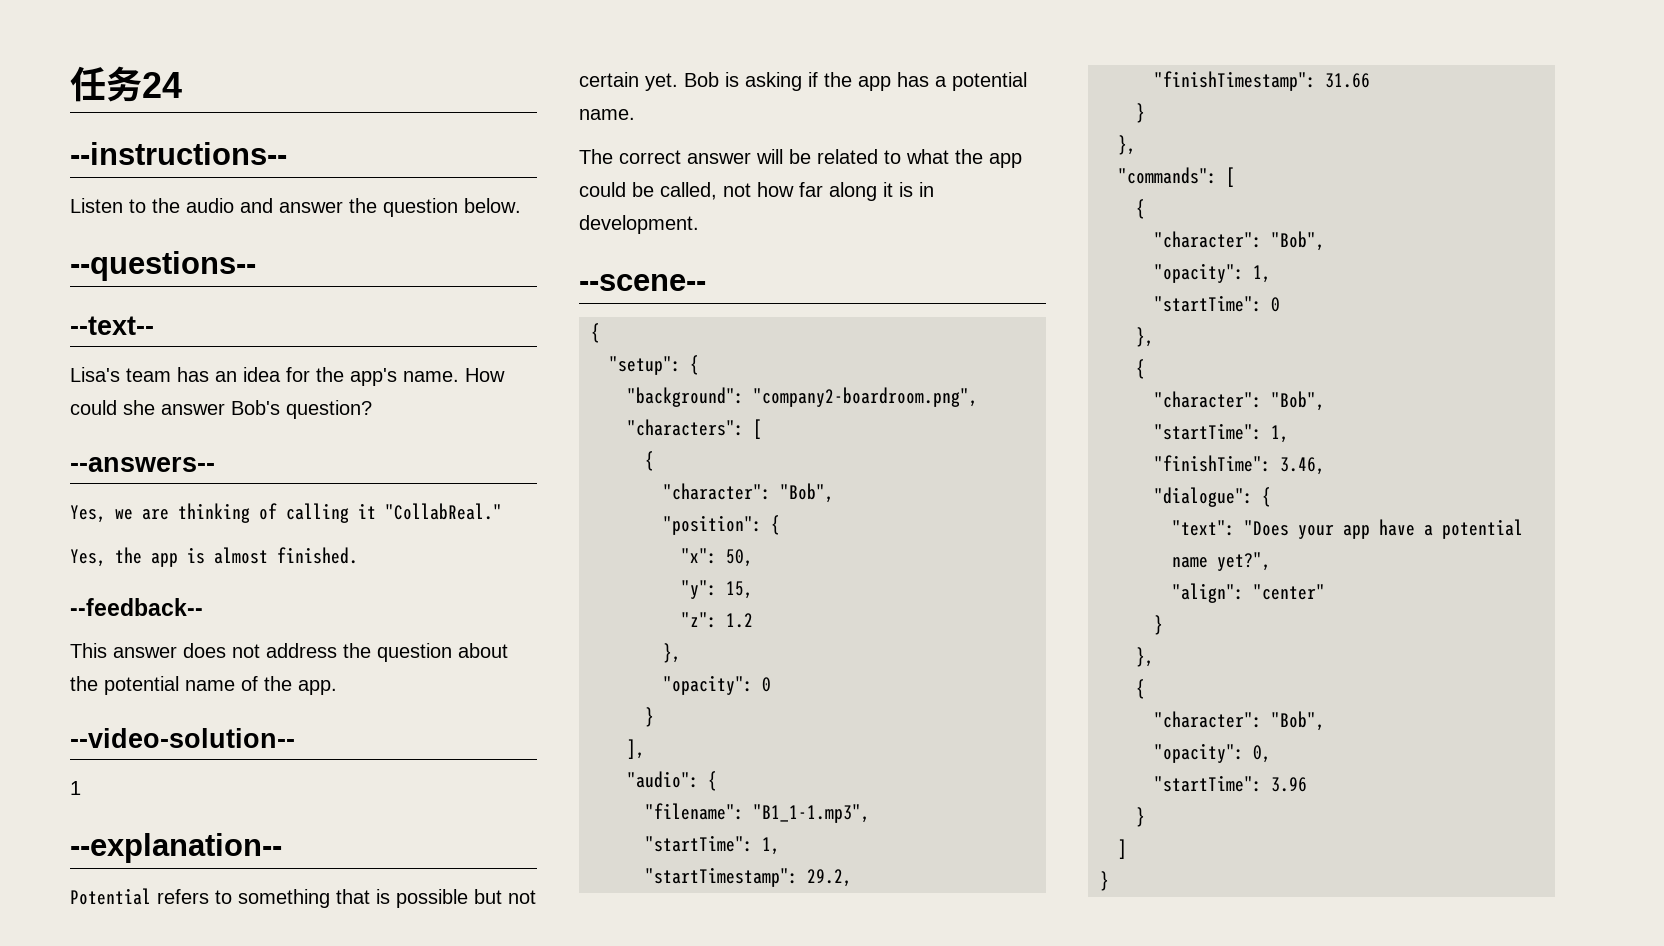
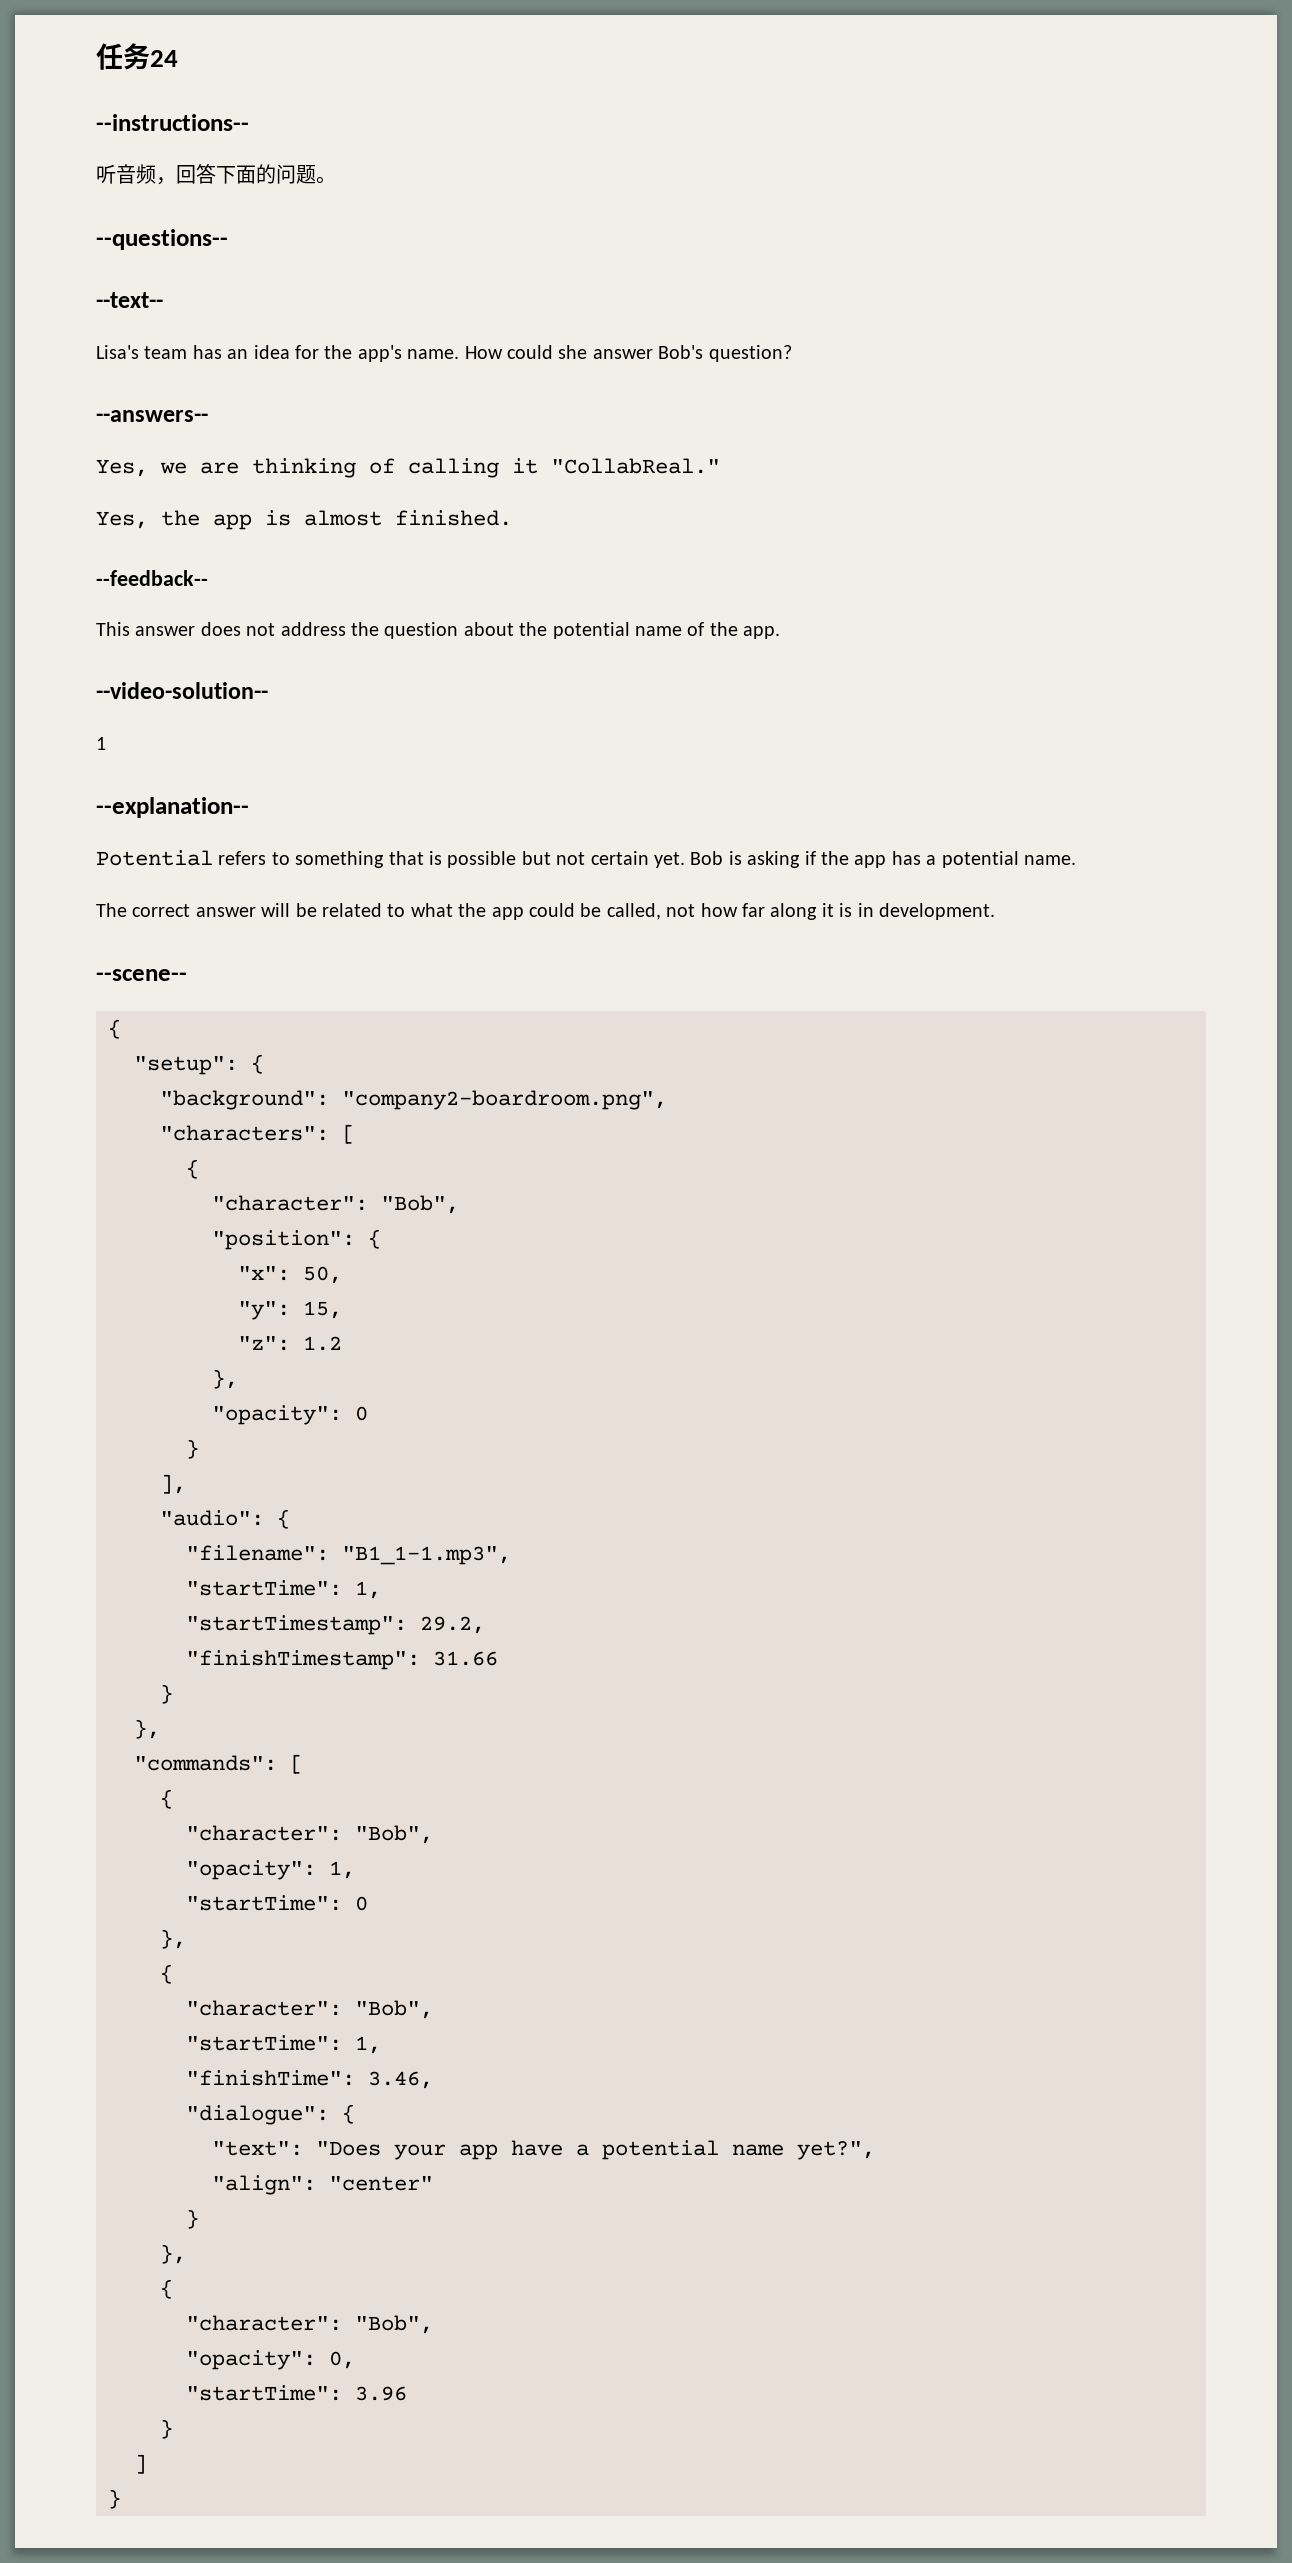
[70,198,521,217] Listen to the audio and answer the question below. -> [96,164,336,185] 听音频，回答下面的问题。

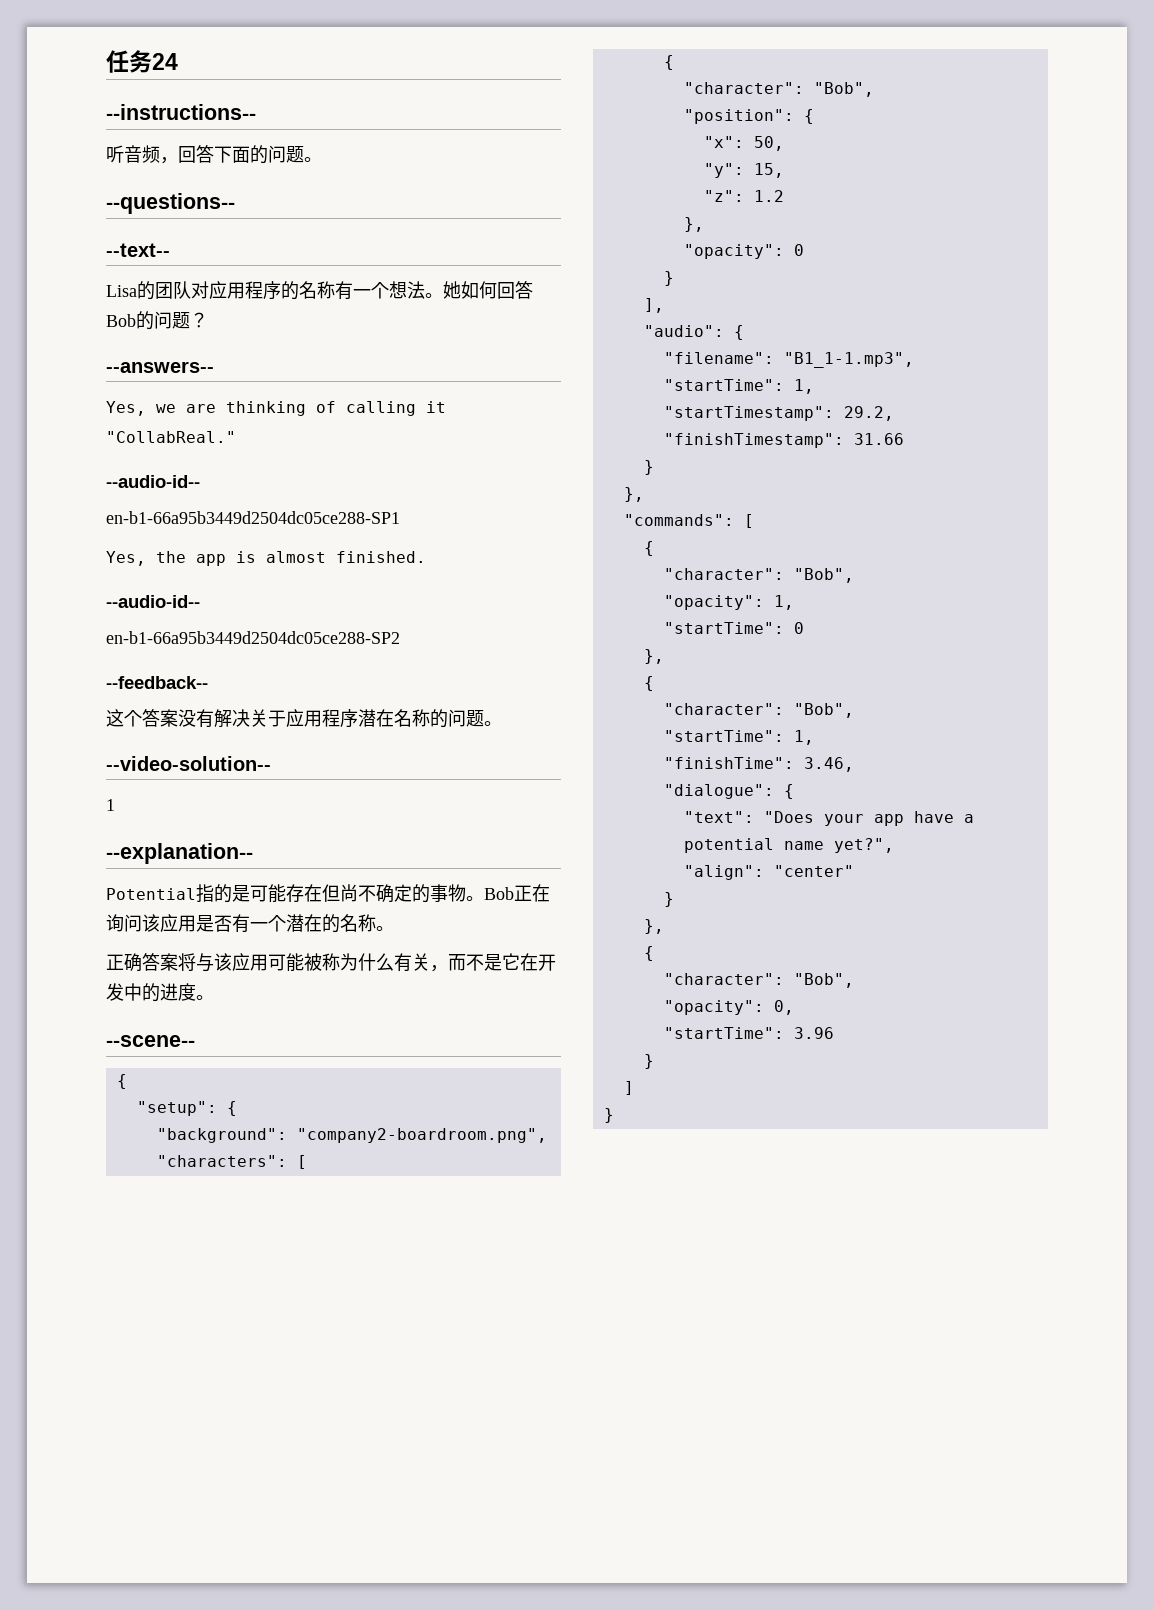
[96,345,792,362] Lisa's team has an idea for the app's name. How could she answer Bob's question? -> [106,281,533,300] [106,311,208,330] Lisa的团队对应用程序的名称有一个想法。她如何回答Bob的问题？
(720, 466) none -> [106,475,200,488] [106,511,400,524] // --audio-id-- // en-b1-66a95b3449d2504dc05ce288-SP1
(512, 518) none -> [106,595,200,608] [106,631,400,644] // --audio-id-- // en-b1-66a95b3449d2504dc05ce288-SP2
[96,622,781,639] [96,682,268,699] [96,737,106,750] [96,797,249,818] [96,850,1076,868] [96,903,995,920] This answer does not address the question about the potential name of the app. // --video-solution-- // 1 // --explanation-- // Potential refers to something that is possible but not certain yet. Bob is asking if the app has a potential name. // The correct answer will be related to what the app could be called, not how far along it is in development. -> [106,709,502,728] [106,756,271,771] [106,799,115,811] [106,843,253,864] [106,884,550,903] [106,914,394,933] [106,953,556,972] [106,983,214,1002] 这个答案没有解决关于应用程序潜在名称的问题。 // --video-solution-- // 1 // --explanation-- // Potential指的是可能存在但尚不确定的事物。Bob正在询问该应用是否有一个潜在的名称。 // 正确答案将与该应用可能被称为什么有关，而不是它在开发中的进度。

